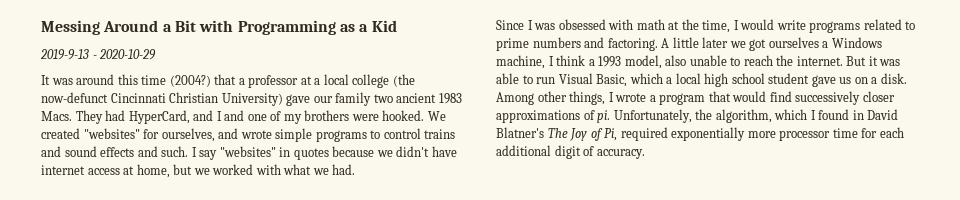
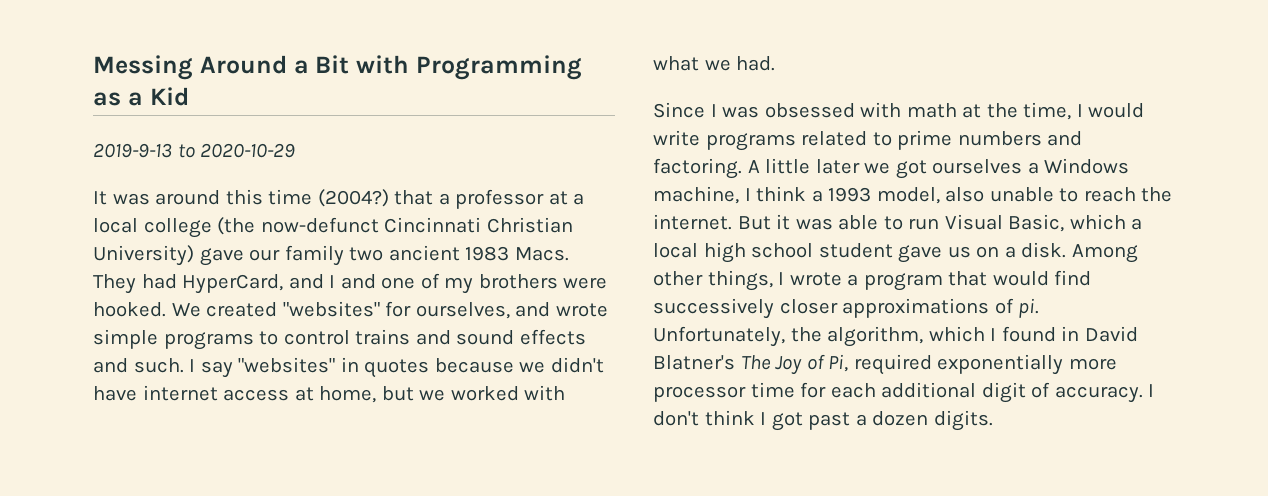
[92,55,97,59] - -> [177,144,195,158] to
(645, 154) none -> [1148,384,1155,397] [653,410,993,431] I don't think I got past a dozen digits.

